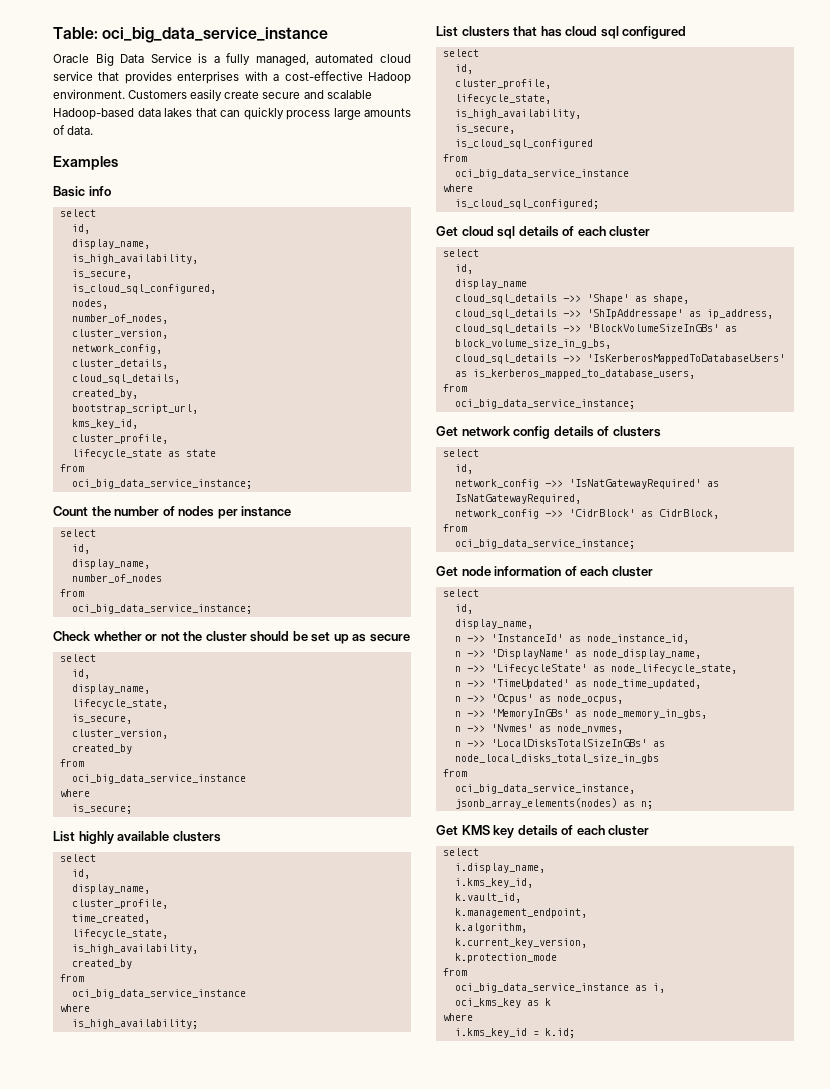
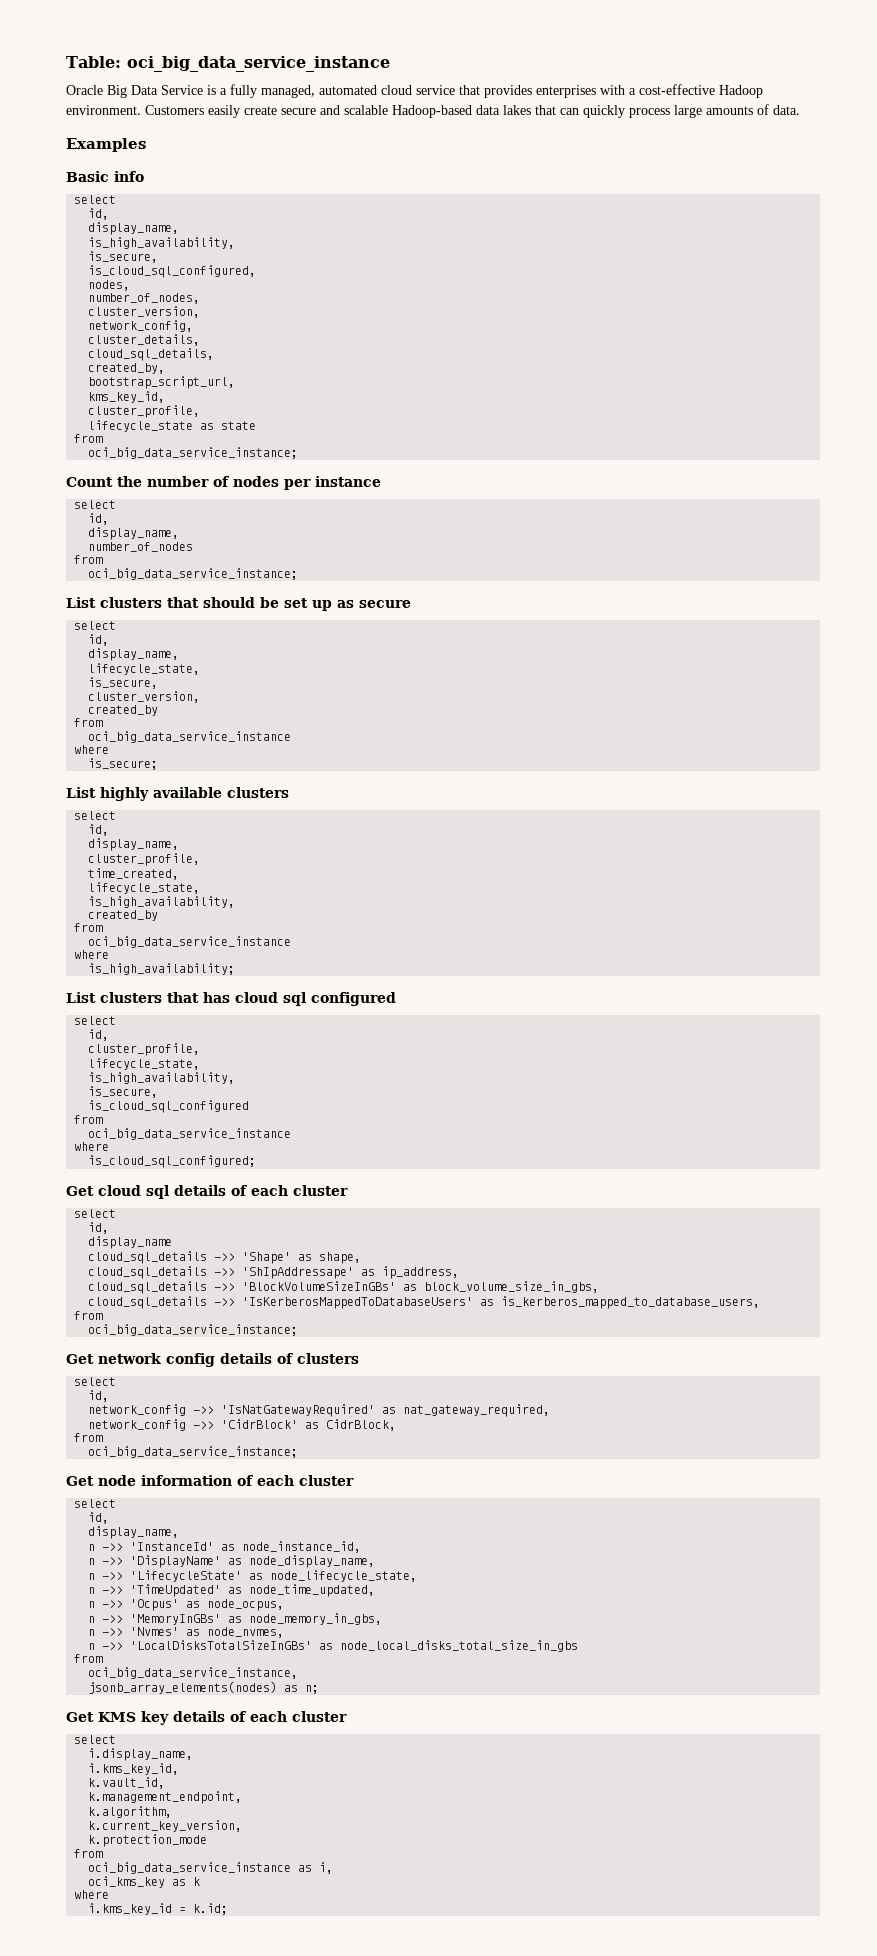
[53,631,247,642] Check whether or not the cluster -> [66,597,199,608] List clusters that
[454,339,611,349] block_volume_size_in_g_bs, -> [424,1281,600,1293] block_volume_size_in_gbs,
[454,494,581,504] IsNatGatewayRequired, -> [403,1404,551,1417] nat_gateway_required,

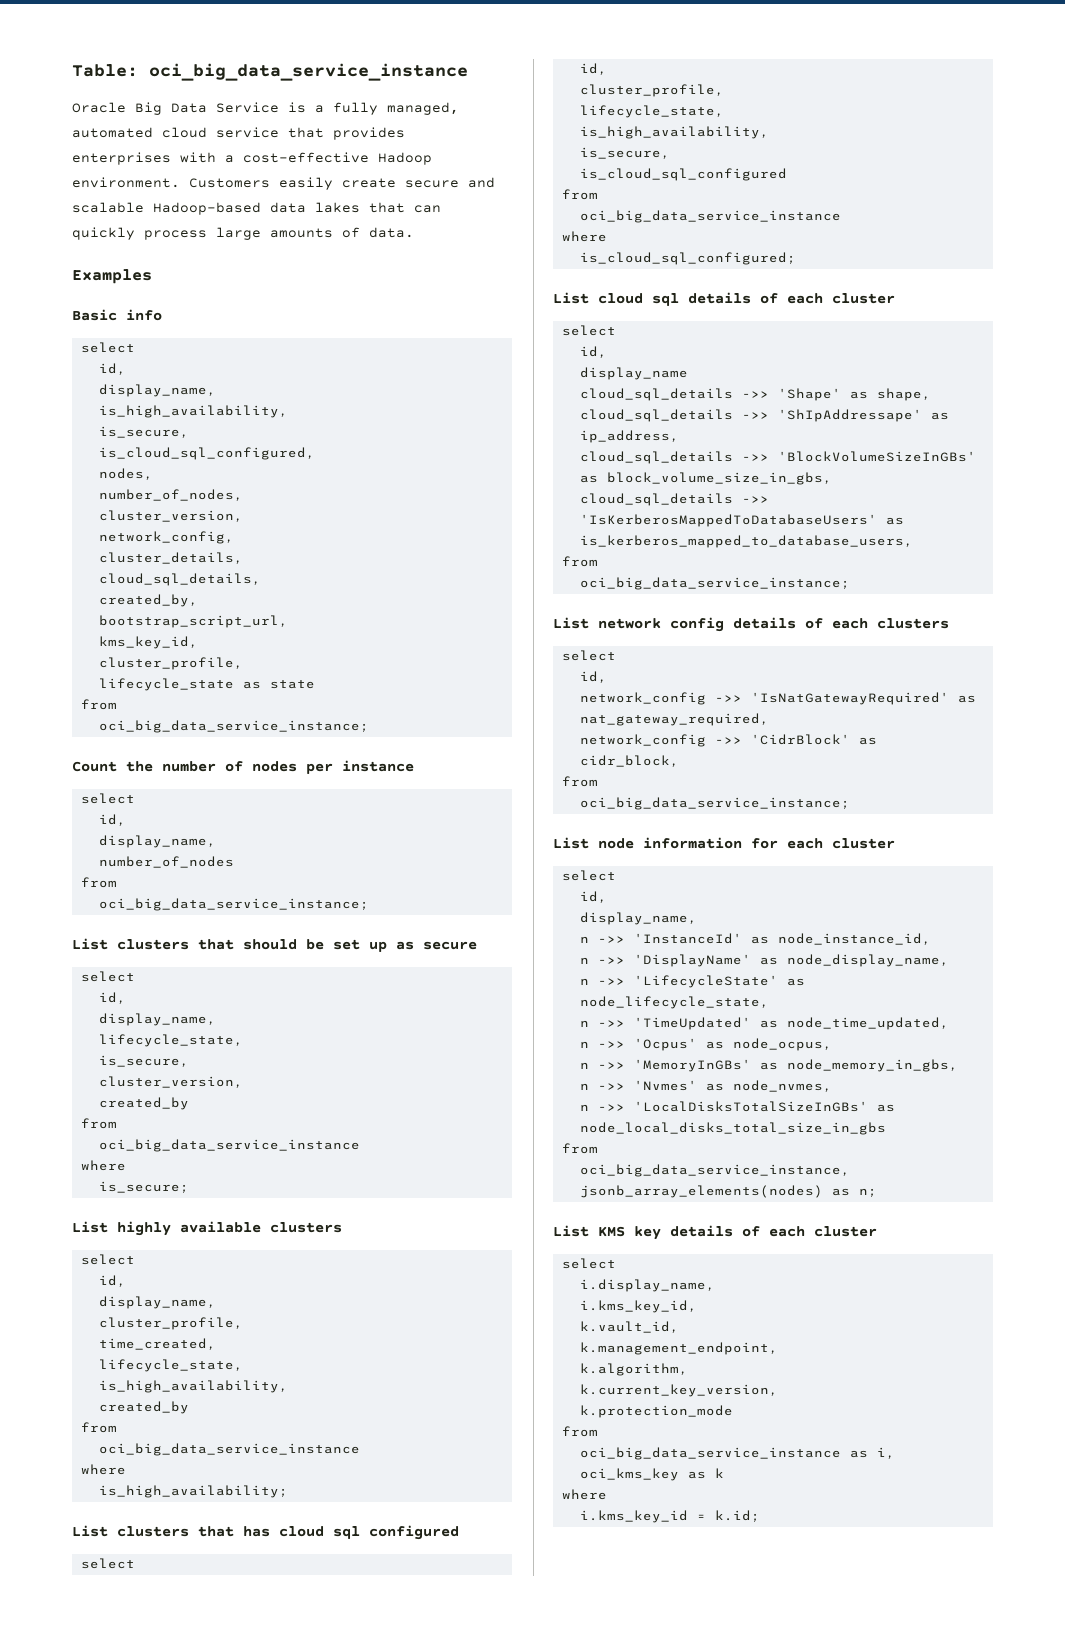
[66,1186,94,1196] Get -> [553,292,589,304] List
[66,1354,94,1364] Get -> [553,617,589,629] List
(293, 1358) none -> [832,618,868,629] each
[326,1419,397,1431] [74,1433,104,1442] [88,1446,299,1458] [66,1476,94,1486] CidrBlock, // from // oci_big_data_service_instance; // Get -> [579,755,679,767] [561,776,598,787] [579,797,850,810] [553,837,589,849] cidr_block, // from // oci_big_data_service_instance; // List
[237,1475,253,1486] of -> [751,838,778,849] for
[66,1712,94,1722] Get -> [553,1225,589,1237] List

